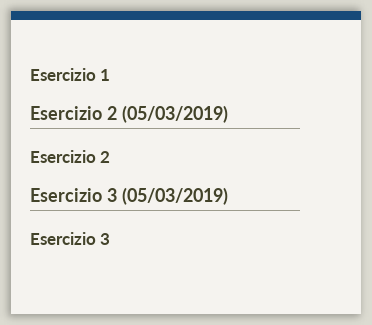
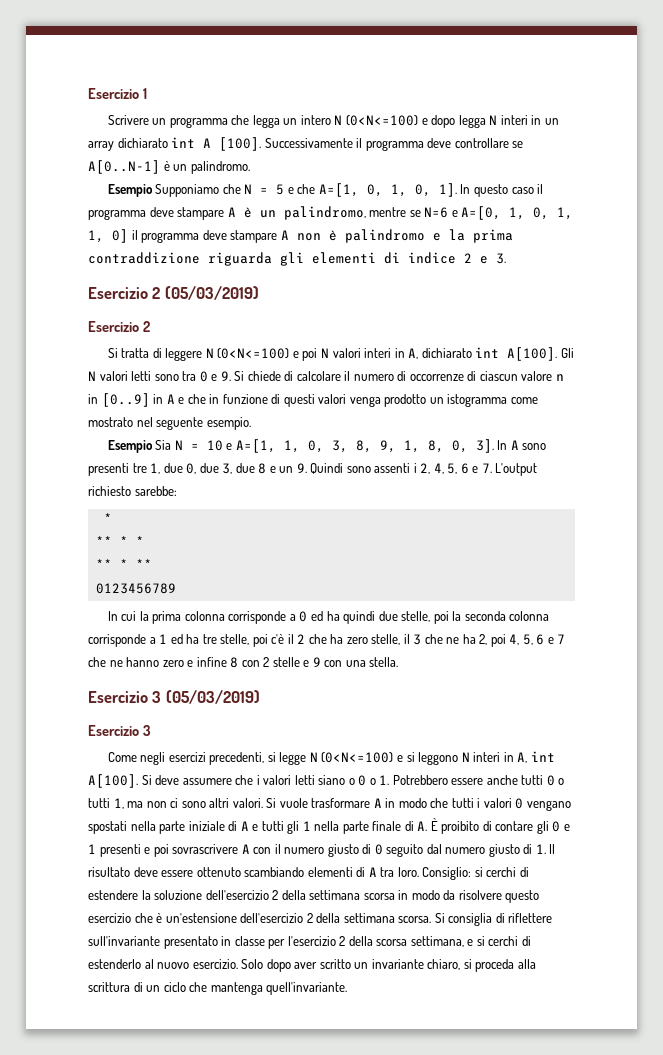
(111, 75) none -> [107,115,559,128] [88,137,524,151] [88,160,250,174] [107,183,544,197] [88,206,574,220] [88,229,513,243] [88,252,506,266] // Scrivere un programma che legga un intero N (0<N<=100) e dopo legga N interi in un array dichiarato int A [100]. Successivamente il programma deve controllare se A[0..N-1] è un palindromo. // Esempio Supponiamo che N = 5 e che A=[1, 0, 1, 0, 1]. In questo caso il programma deve stampare A è un palindromo, mentre se N=6 e A=[0, 1, 0, 1, 1, 0] il programma deve stampare A non è palindromo e la prima contraddizione riguarda gli elementi di indice 2 e 3.
(111, 157) none -> [107,347,574,361] [88,371,564,382] [88,393,538,407] [88,417,251,430] [107,439,547,453] [88,463,538,476] [88,486,177,496] [103,513,112,524] [95,536,144,547] [95,559,152,570] [95,583,176,594] [107,611,550,624] [88,634,566,647] [88,657,399,668] // Si tratta di leggere N (0<N<=100) e poi N valori interi in A, dichiarato int A[100]. Gli N valori letti sono tra 0 e 9. Si chiede di calcolare il numero di occorrenze di ciascun valore n in [0..9] in A e che in funzione di questi valori venga prodotto un istogramma come mostrato nel seguente esempio. // Esempio Sia N = 10 e A=[1, 1, 0, 3, 8, 9, 1, 8, 0, 3]. In A sono presenti tre 1, due 0, due 3, due 8 e un 9. Quindi sono assenti i 2, 4, 5, 6 e 7. L'output richiesto sarebbe: // * // ** * * // ** * ** // 0123456789 // In cui la prima colonna corrisponde a 0 ed ha quindi due stelle, poi la seconda colonna corrisponde a 1 ed ha tre stelle, poi c'è il 2 che ha zero stelle, il 3 che ne ha 2, poi 4, 5, 6 e 7 che ne hanno zero e infine 8 con 2 stelle e 9 con una stella.
(111, 239) none -> [107,751,555,765] [88,774,565,788] [88,798,571,811] [88,818,570,834] [88,844,556,857] [88,867,529,880] [88,890,540,903] [88,913,553,926] [88,936,531,949] [88,959,536,972] [88,982,348,995] // Come negli esercizi precedenti, si legge N (0<N<=100) e si leggono N interi in A, int A[100]. Si deve assumere che i valori letti siano o 0 o 1. Potrebbero essere anche tutti 0 o tutti 1, ma non ci sono altri valori. Si vuole trasformare A in modo che tutti i valori 0 vengano spostati nella parte iniziale di A e tutti gli 1 nella parte finale di A. È proibito di contare gli 0 e 1 presenti e poi sovrascrivere A con il numero giusto di 0 seguito dal numero giusto di 1. Il risultato deve essere ottenuto scambiando elementi di A tra loro. Consiglio: si cerchi di estendere la soluzione dell'esercizio 2 della settimana scorsa in modo da risolvere questo esercizio che è un'estensione dell'esercizio 2 della settimana scorsa. Si consiglia di riflettere sull'invariante presentato in classe per l'esercizio 2 della scorsa settimana, e si cerchi di estenderlo al nuovo esercizio. Solo dopo aver scritto un invariante chiaro, si proceda alla scrittura di un ciclo che mantenga quell'invariante.

